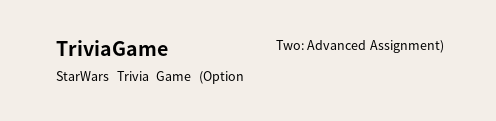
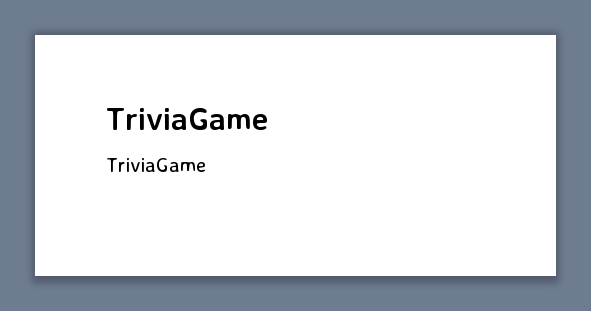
[56,71,244,84] [276,40,444,53] StarWars Trivia Game (Option Two: Advanced Assignment) -> [106,158,206,172] TriviaGame

